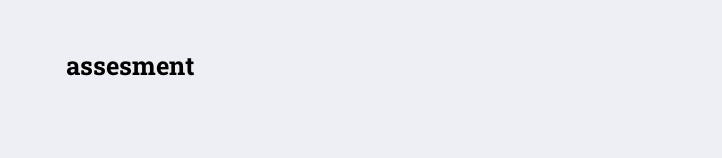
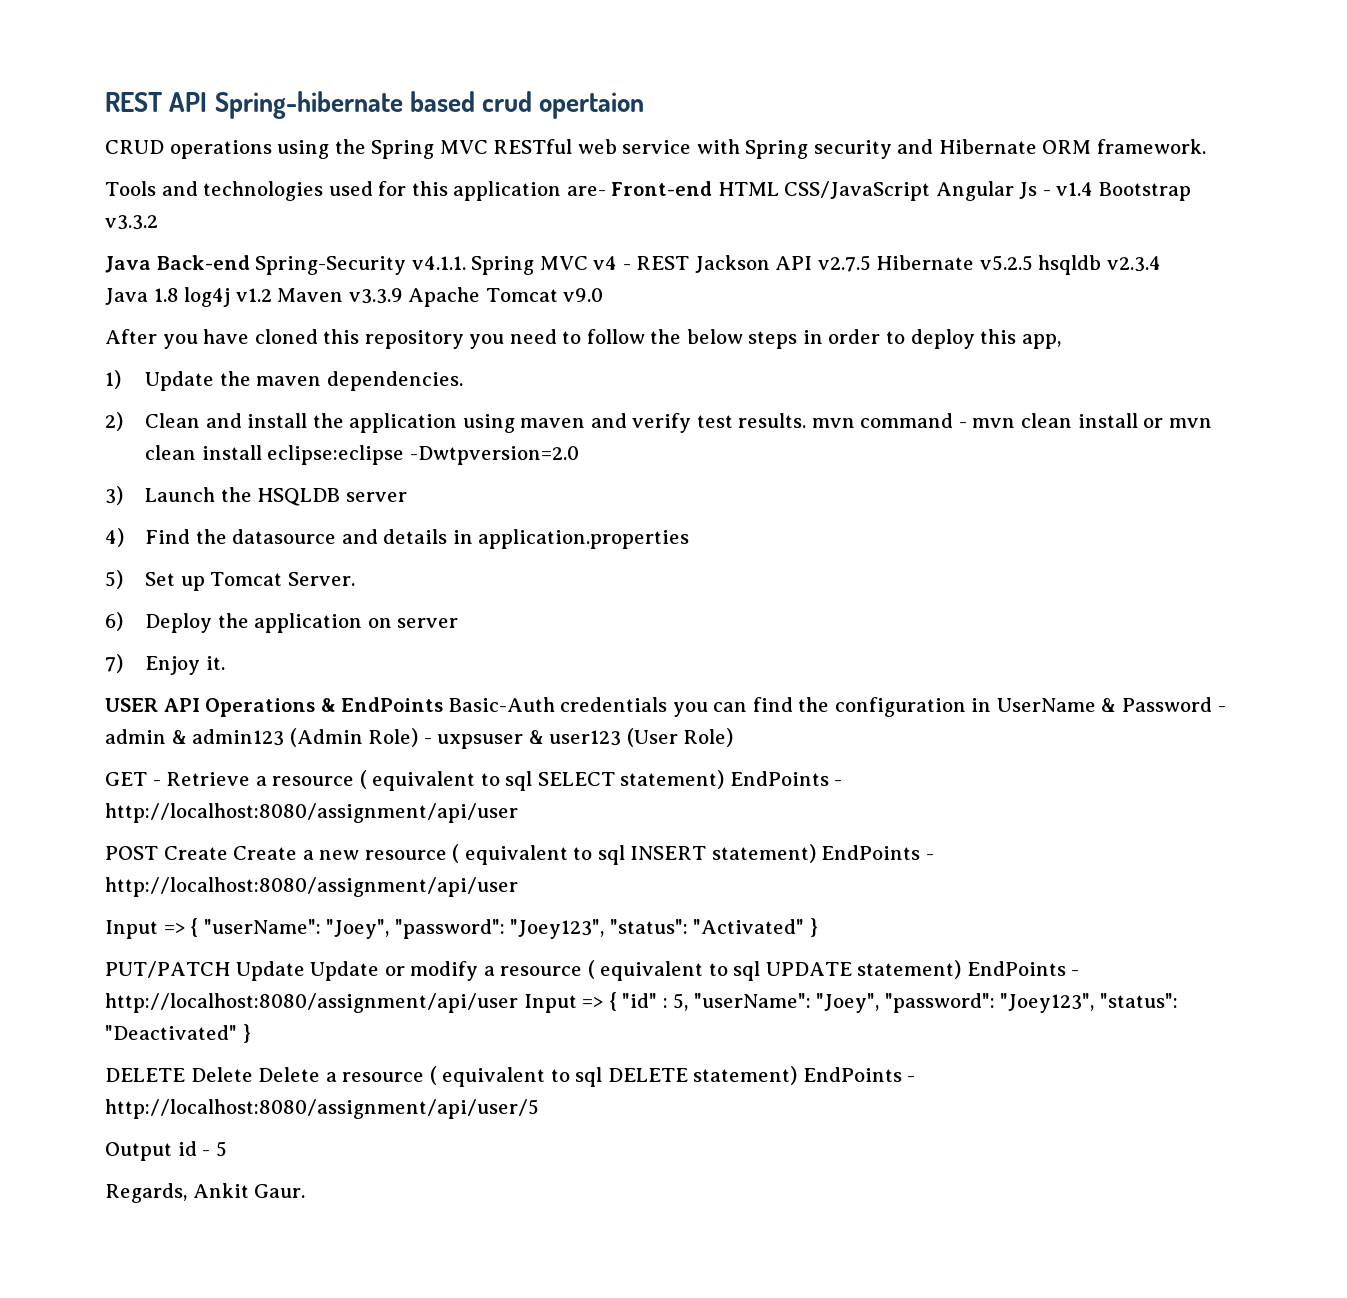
[66,58,195,76] assesment -> [105,91,645,119] [105,139,1207,159] [105,181,1192,201] [105,215,158,230] [105,255,1162,275] [105,287,604,307] [105,329,1061,349] [105,370,463,391] [105,412,1212,433] [144,445,579,465] [105,486,407,506] [105,528,690,549] [105,570,355,591] [105,612,459,633] [105,654,225,675] [105,697,1226,717] [105,728,734,749] [105,770,843,791] [105,803,518,823] [105,844,934,865] [105,877,518,897] [105,918,818,939] [105,960,1080,981] [105,992,1178,1013] [105,1024,251,1043] [105,1066,916,1087] [105,1099,539,1119] [105,1141,227,1161] [105,1183,306,1203] REST API Spring-hibernate based crud opertaion // CRUD operations using the Spring MVC RESTful web service with Spring security and Hibernate ORM framework. // Tools and technologies used for this application are- Front-end HTML CSS/JavaScript Angular Js - v1.4 Bootstrap v3.3.2 // Java Back-end Spring-Security v4.1.1. Spring MVC v4 - REST Jackson API v2.7.5 Hibernate v5.2.5 hsqldb v2.3.4 // Java 1.8 log4j v1.2 Maven v3.3.9 Apache Tomcat v9.0 // After you have cloned this repository you need to follow the below steps in order to deploy this app, // 1) Update the maven dependencies. // 2) Clean and install the application using maven and verify test results. mvn command - mvn clean install or mvn clean install eclipse:eclipse -Dwtpversion=2.0 // 3) Launch the HSQLDB server // 4) Find the datasource and details in application.properties // 5) Set up Tomcat Server. // 6) Deploy the application on server // 7) Enjoy it. // USER API Operations & EndPoints Basic-Auth credentials you can find the configuration in UserName & Password - admin & admin123 (Admin Role) - uxpsuser & user123 (User Role) // GET - Retrieve a resource ( equivalent to sql SELECT statement) EndPoints - http://localhost:8080/assignment/api/user // POST Create Create a new resource ( equivalent to sql INSERT statement) EndPoints - http://localhost:8080/assignment/api/user // Input => { "userName": "Joey", "password": "Joey123", "status": "Activated" } // PUT/PATCH Update Update or modify a resource ( equivalent to sql UPDATE statement) EndPoints - http://localhost:8080/assignment/api/user Input => { "id" : 5, "userName": "Joey", "password": "Joey123", "status": "Deactivated" } // DELETE Delete Delete a resource ( equivalent to sql DELETE statement) EndPoints - http://localhost:8080/assignment/api/user/5 // Output id - 5 // Regards, Ankit Gaur.

